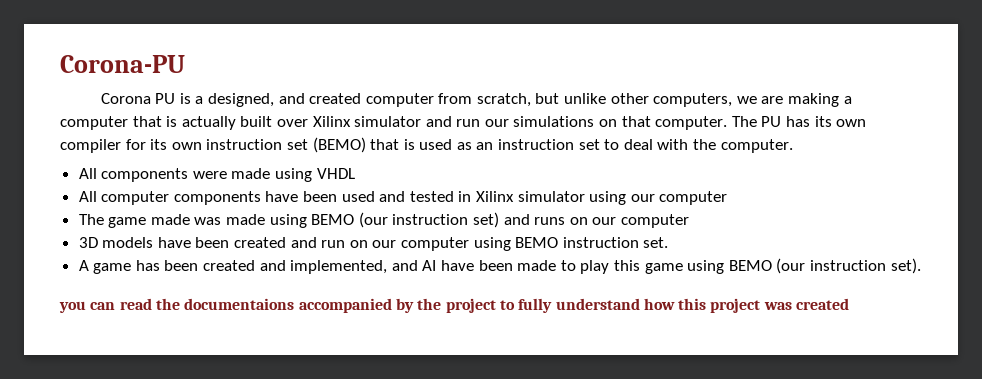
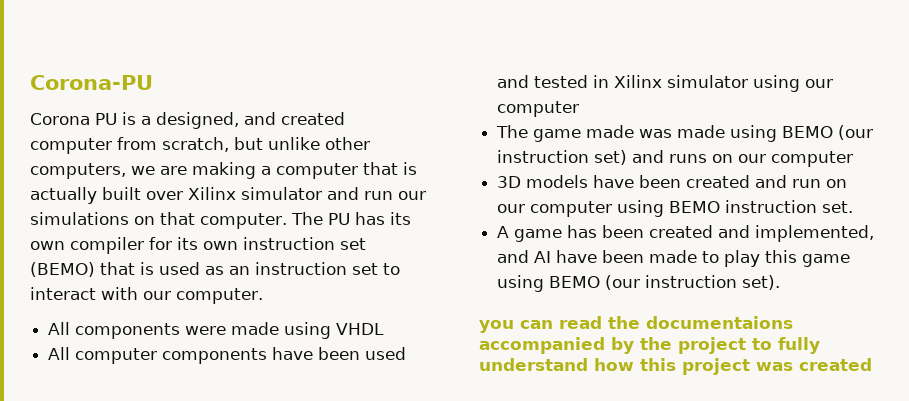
[623,139,717,150] deal with the -> [30,287,171,300] interact with our

